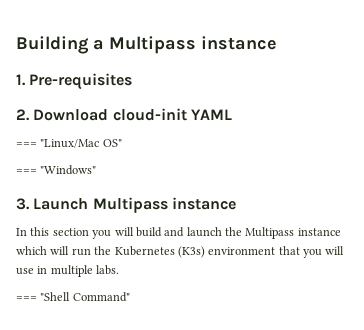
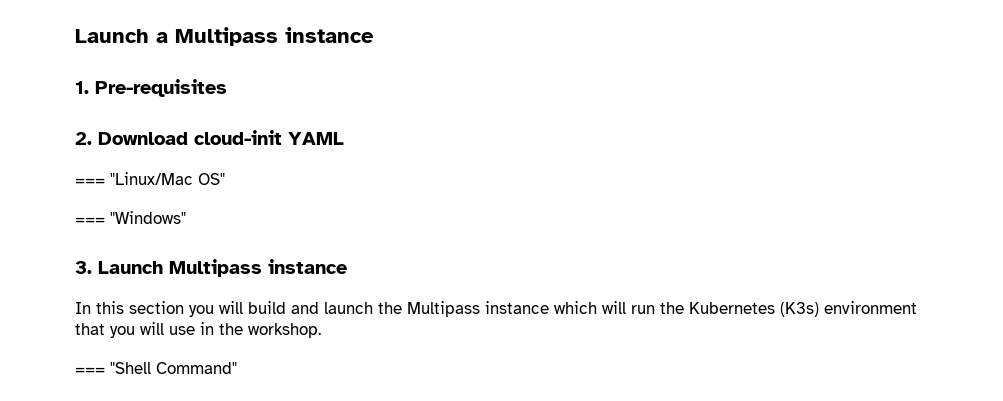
[16,36,89,54] Building -> [75,29,149,43] Launch
[50,265,120,277] multiple labs. -> [219,323,321,338] the workshop.

